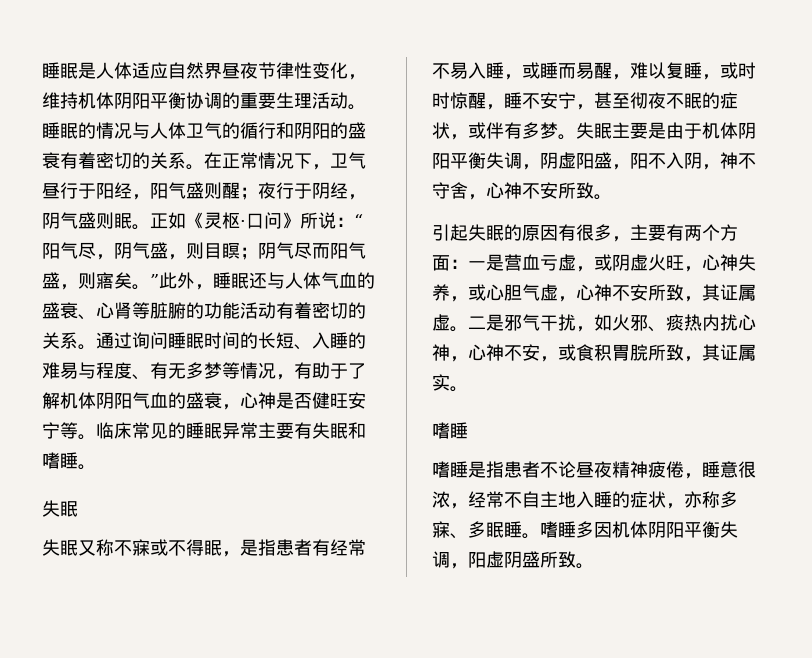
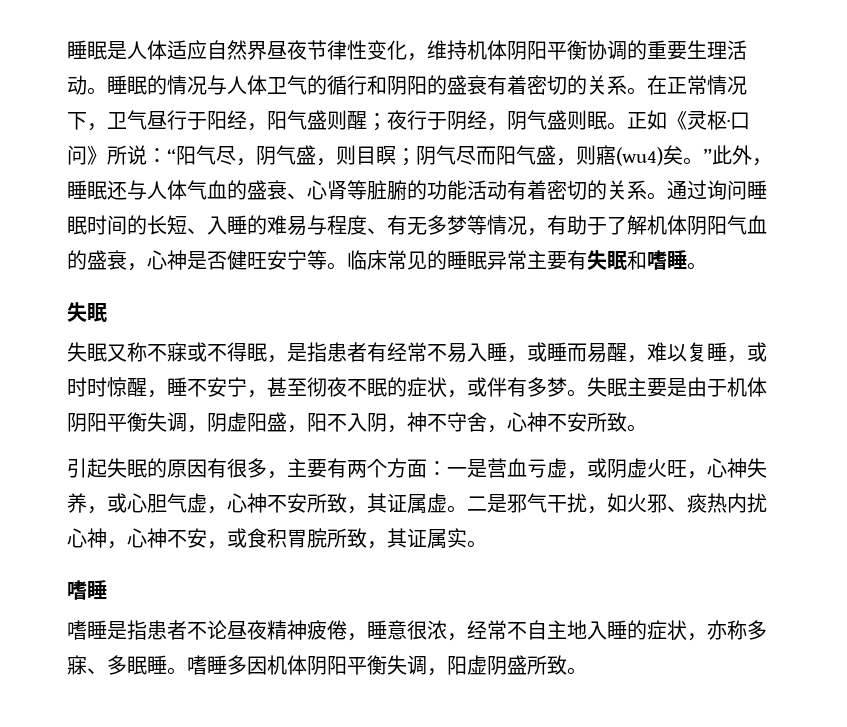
(114, 280) none -> [616,147,663,166] (wu4)

